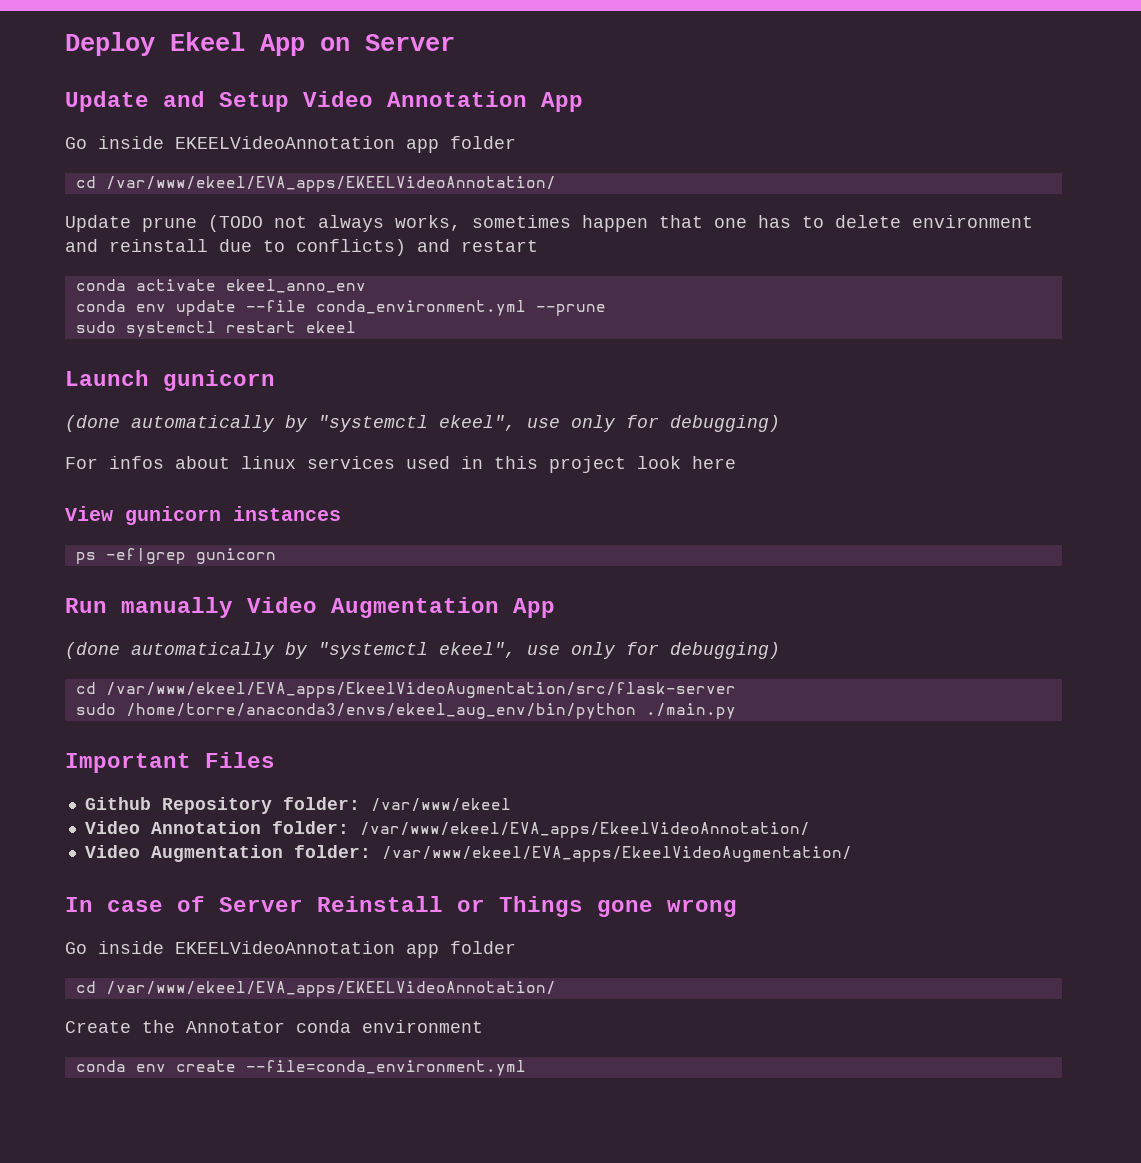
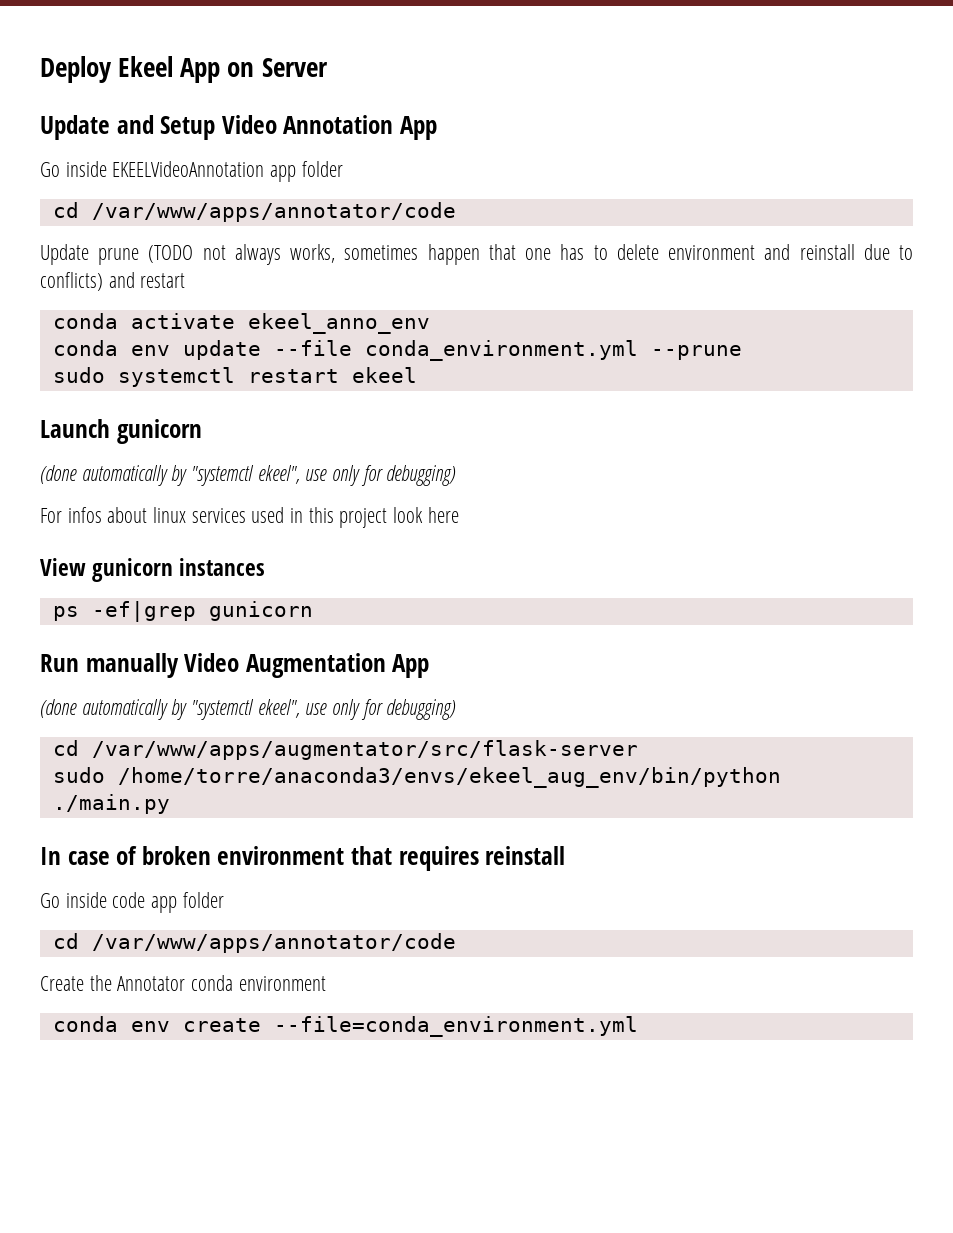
[105,176,556,192] /var/www/ekeel/EVA_apps/EKEELVideoAnnotation/ -> [91,202,456,222] /var/www/apps/annotator/code
[105,682,736,698] /var/www/ekeel/EVA_apps/EkeelVideoAugmentation/src/flask-server -> [91,740,638,760] /var/www/apps/augmentator/src/flask-server
[65,752,275,773] [84,797,511,814] [84,821,810,838] [84,845,852,862] [65,896,737,917] [65,941,516,958] [75,981,556,997] Important Files // Github Repository folder: /var/www/ekeel // Video Annotation folder: /var/www/ekeel/EVA_apps/EkeelVideoAnnotation/ // Video Augmentation folder: /var/www/ekeel/EVA_apps/EkeelVideoAugmentation/ // In case of Server Reinstall or Things gone wrong // Go inside EKEELVideoAnnotation app folder // cd /var/www/ekeel/EVA_apps/EKEELVideoAnnotation/ -> [40,846,566,871] [40,892,224,913] [52,933,456,953] In case of broken environment that requires reinstall // Go inside code app folder // cd /var/www/apps/annotator/code

